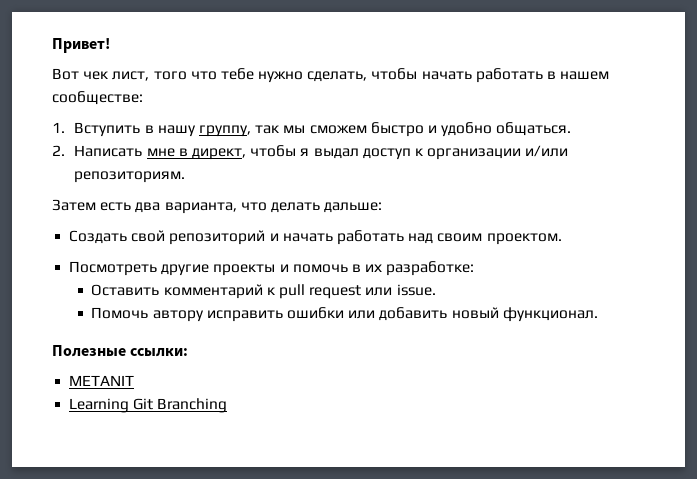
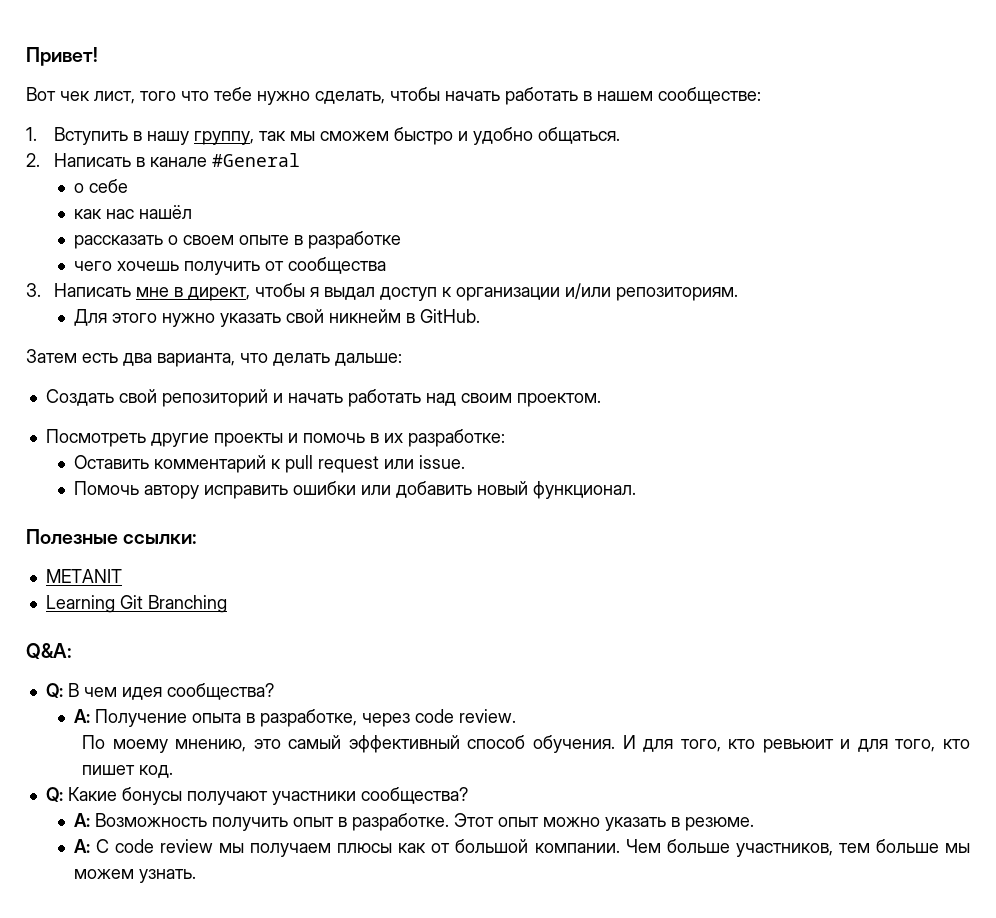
(143, 151) none -> [136,153,301,167] [73,179,128,193] [73,205,192,219] [73,231,401,249] [73,257,386,275] [26,283,132,297] в канале #General // о себе // как нас нашёл // рассказать о своем опыте в разработке // чего хочешь получить от сообщества // 3. Написать
(186, 177) none -> [73,309,480,327] // Для этого нужно указать свой никнейм в GitHub.
(228, 405) none -> [26,643,72,659] [45,683,274,700] [73,709,516,727] [82,735,971,753] [82,765,174,778] [45,787,468,805] [73,813,754,831] [73,839,970,857] [73,869,196,883] // Q&A: // Q: В чем идея сообщества? // A: Получение опыта в разработке, через code review. // По моему мнению, это самый эффективный способ обучения. И для того, кто ревьюит и для того, кто пишет код. // Q: Какие бонусы получают участники сообщества? // A: Возможность получить опыт в разработке. Этот опыт можно указать в резюме. // A: С code review мы получаем плюсы как от большой компании. Чем больше участников, тем больше мы можем узнать.

